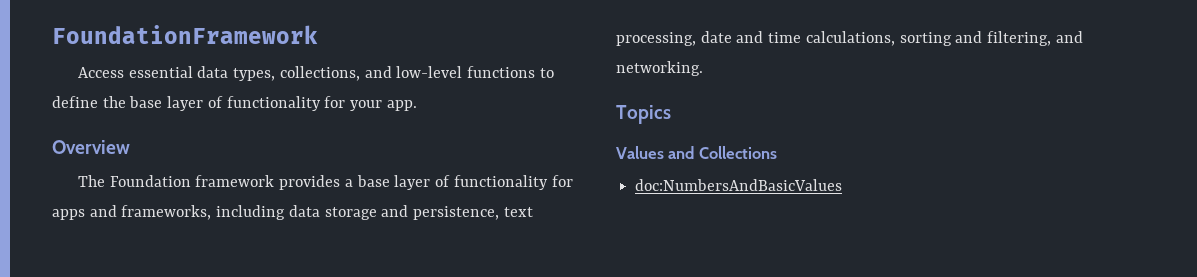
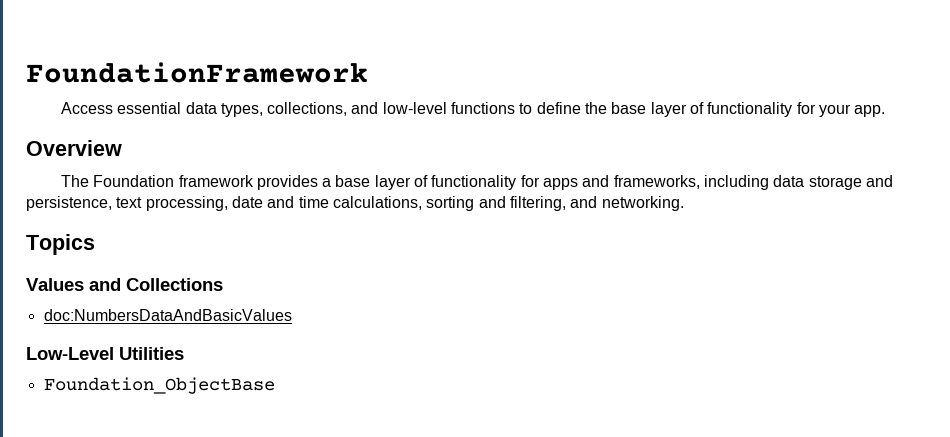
[635,179,843,191] doc:NumbersAndBasicValues -> [43,309,292,321] [26,347,184,360] [43,377,275,394] doc:NumbersDataAndBasicValues // Low-Level Utilities // Foundation_ObjectBase

